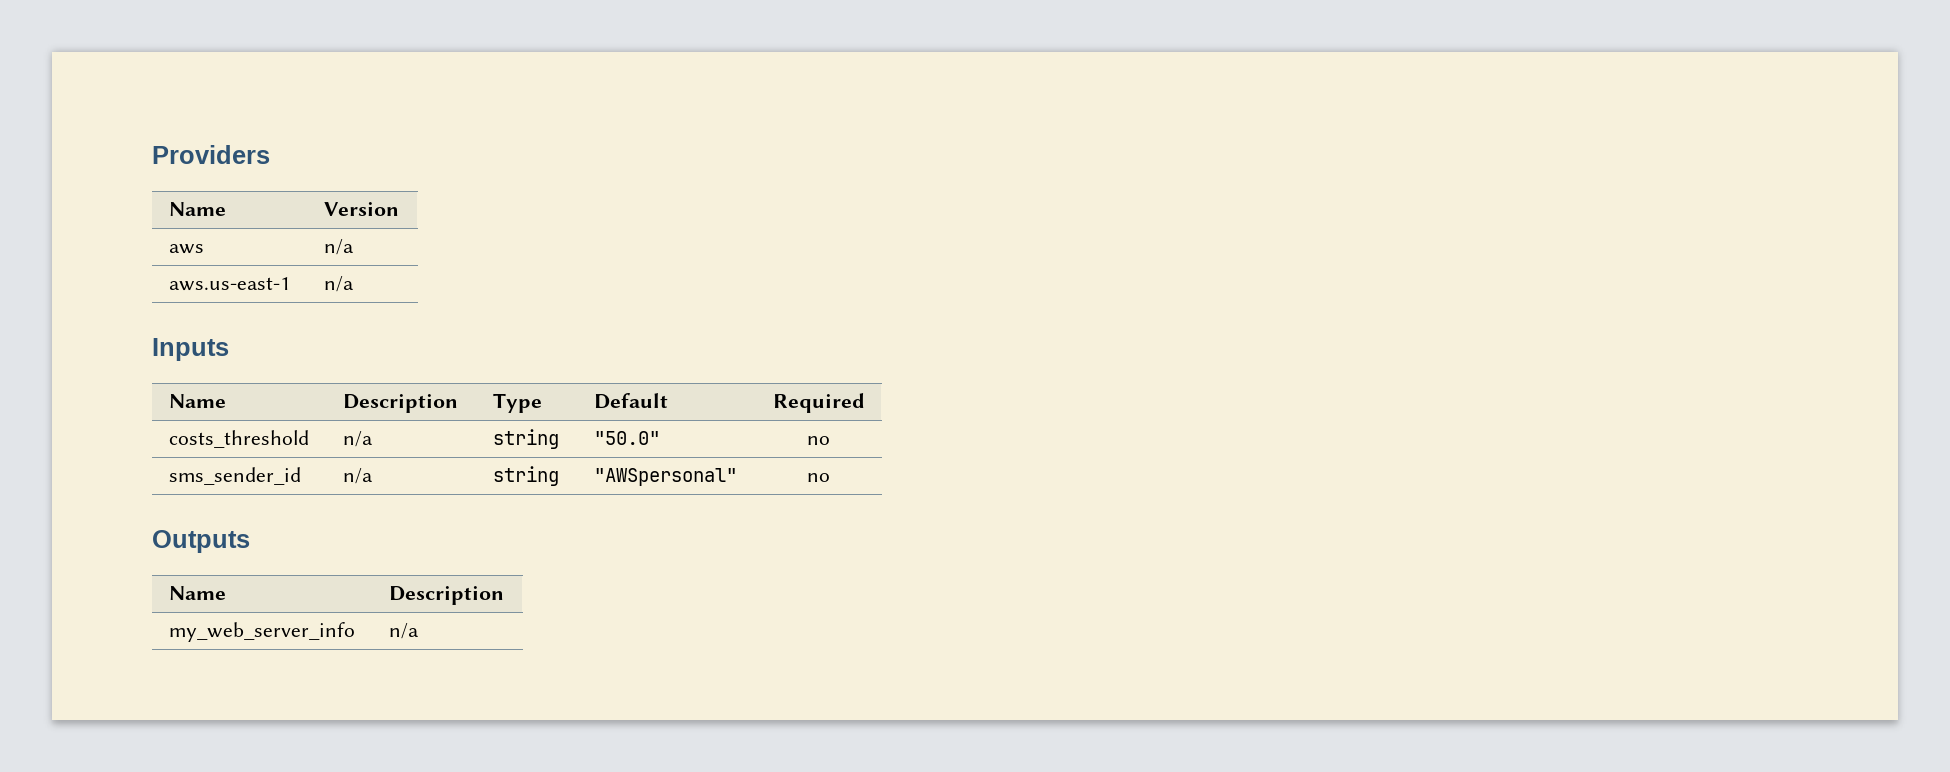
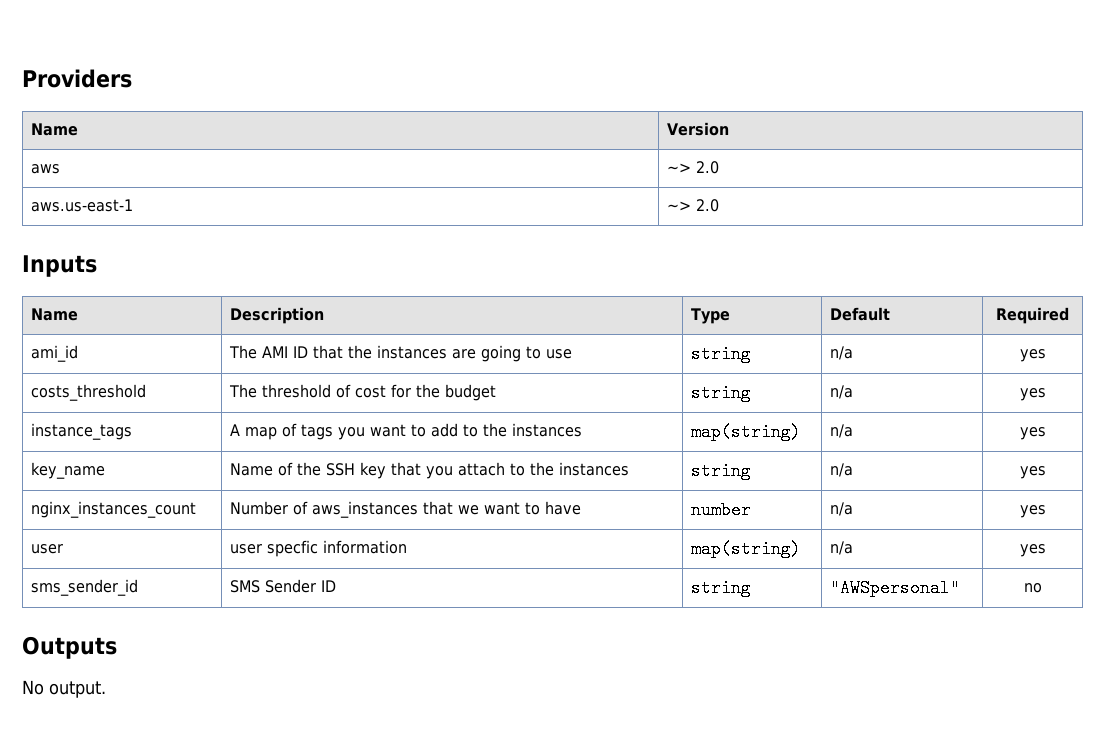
[323,239,354,255] n/a -> [666,161,719,174] ~> 2.0
[323,276,354,292] n/a -> [666,199,719,212] ~> 2.0
[168,430,309,448] [342,431,373,447] [492,429,559,449] [593,431,660,445] [807,436,830,445] [168,467,301,485] [342,468,373,484] costs_threshold | n/a | string | "50.0" | no // sms_sender_id | n/a -> [30,345,78,362] [228,345,572,362] [690,345,751,363] [829,346,853,360] [1019,349,1046,362] [30,384,146,401] [228,384,496,401] [690,384,751,402] [829,385,853,399] [1019,388,1046,401] [30,423,132,440] [229,423,582,440] [690,423,801,441] [829,424,853,438] [1019,427,1046,440] [30,462,105,479] [229,462,629,479] [690,462,751,480] [829,463,853,477] [1019,466,1046,479] [30,501,196,518] [229,501,581,518] [690,501,751,519] [829,502,853,516] [1019,505,1046,518] [30,544,63,554] [229,540,407,557] [690,540,801,558] [829,541,853,555] [1019,544,1046,557] [30,579,138,596] [229,579,336,593] ami_id | The AMI ID that the instances are going to use | string | n/a | yes // costs_threshold | The threshold of cost for the budget | string | n/a | yes // instance_tags | A map of tags you want to add to the instances | map(string) | n/a | yes // key_name | Name of the SSH key that you attach to the instances | string | n/a | yes // nginx_instances_count | Number of aws_instances that we want to have | number | n/a | yes // user | user specfic information | map(string) | n/a | yes // sms_sender_id | SMS Sender ID
[168,586,226,600] [388,586,504,605] [168,622,355,642] [388,623,419,639] // Name | Description // my_web_server_info | n/a -> [22,680,106,698] // No output.

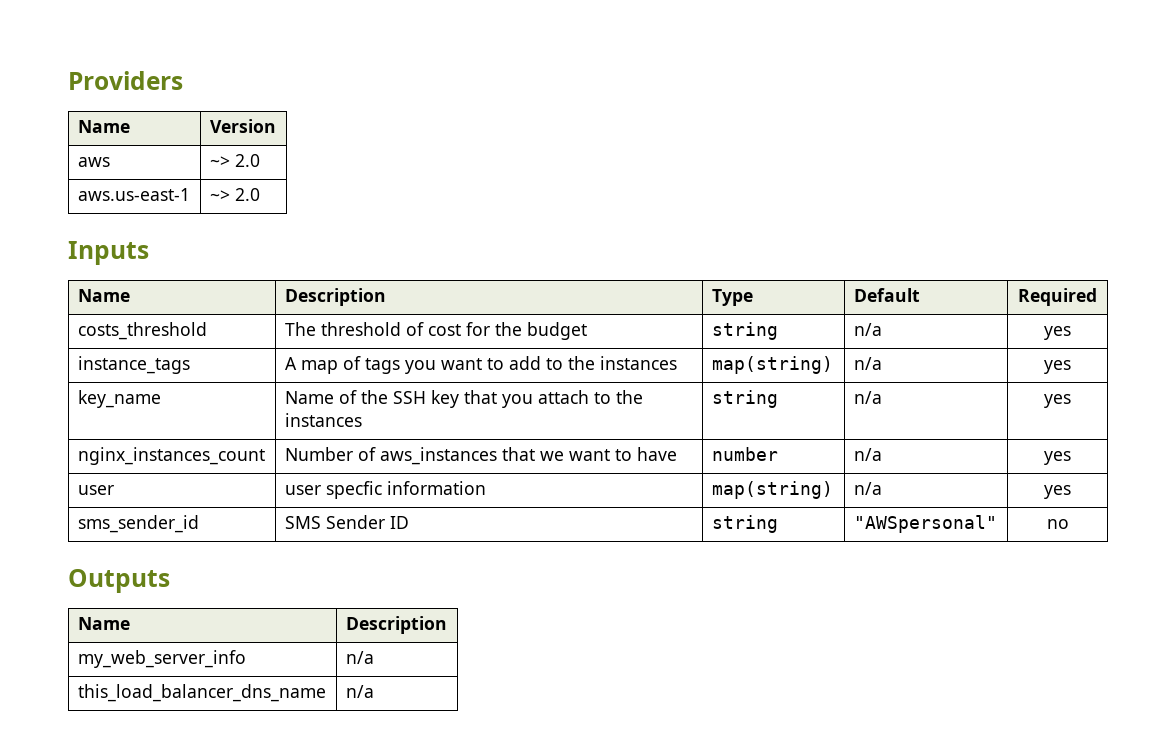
[30,345,78,362] [228,345,572,362] [690,345,751,363] [829,346,853,360] [1019,349,1046,362] // ami_id | The AMI ID that the instances are going to use | string | n/a | yes -> (1097, 297) none
[22,680,106,698] // No output. -> [77,617,130,630] [345,616,447,634] [77,650,246,668] [345,651,374,664] [77,684,326,702] [345,685,374,698] // Name | Description // my_web_server_info | n/a // this_load_balancer_dns_name | n/a

